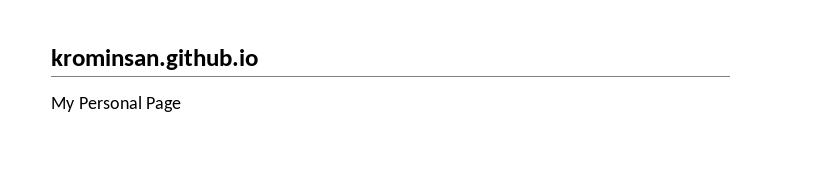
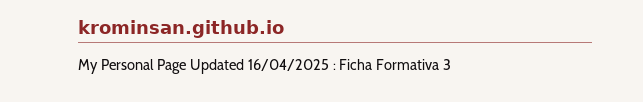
(182, 104) none -> [189,59,452,74] Updated 16/04/2025 : Ficha Formativa 3

